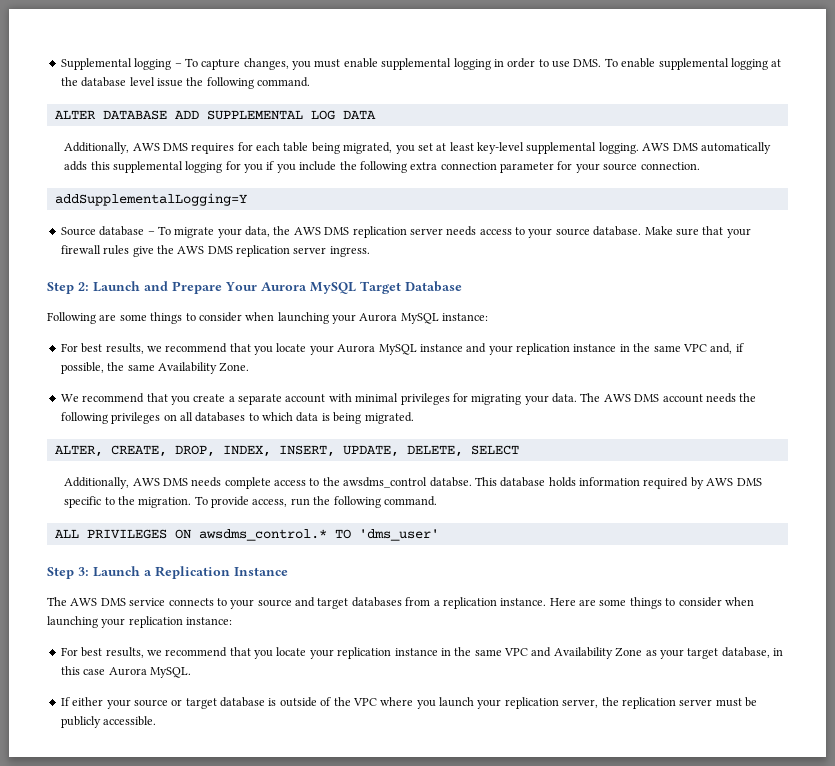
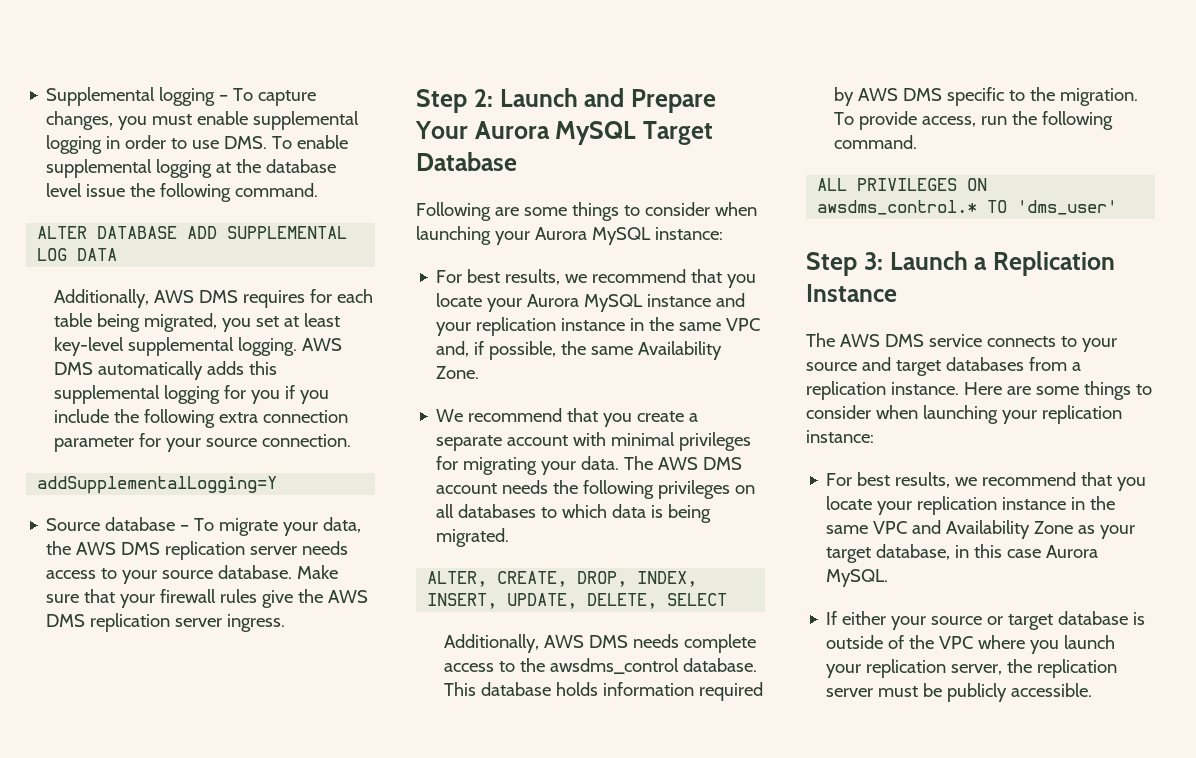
[429,477,472,487] databse. -> [682,658,757,672] database.

